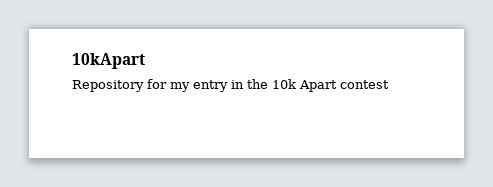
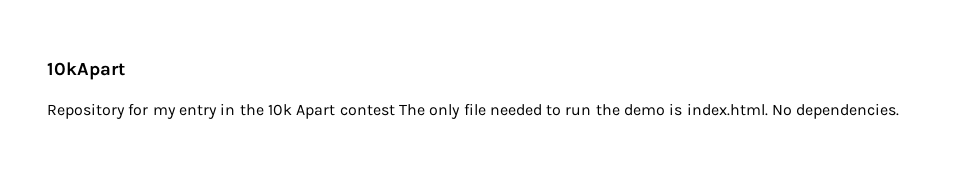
(389, 84) none -> [398,103,900,119] The only file needed to run the demo is index.html. No dependencies.

